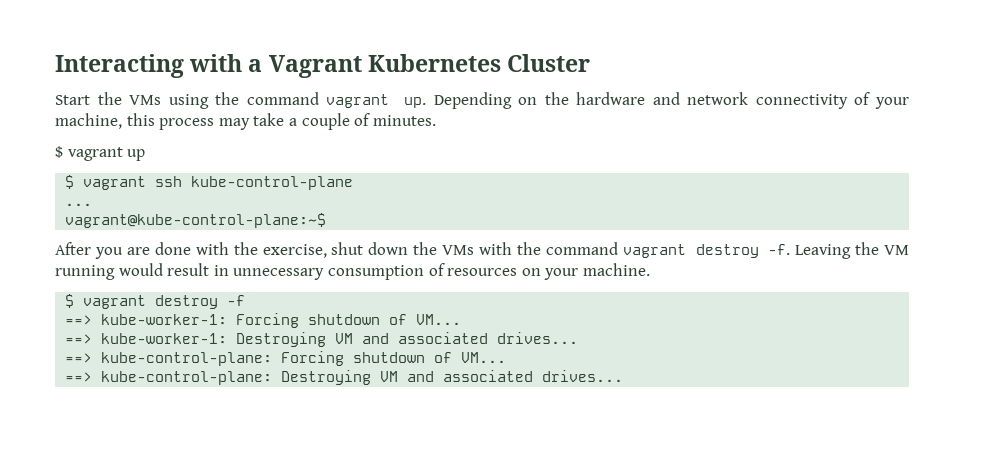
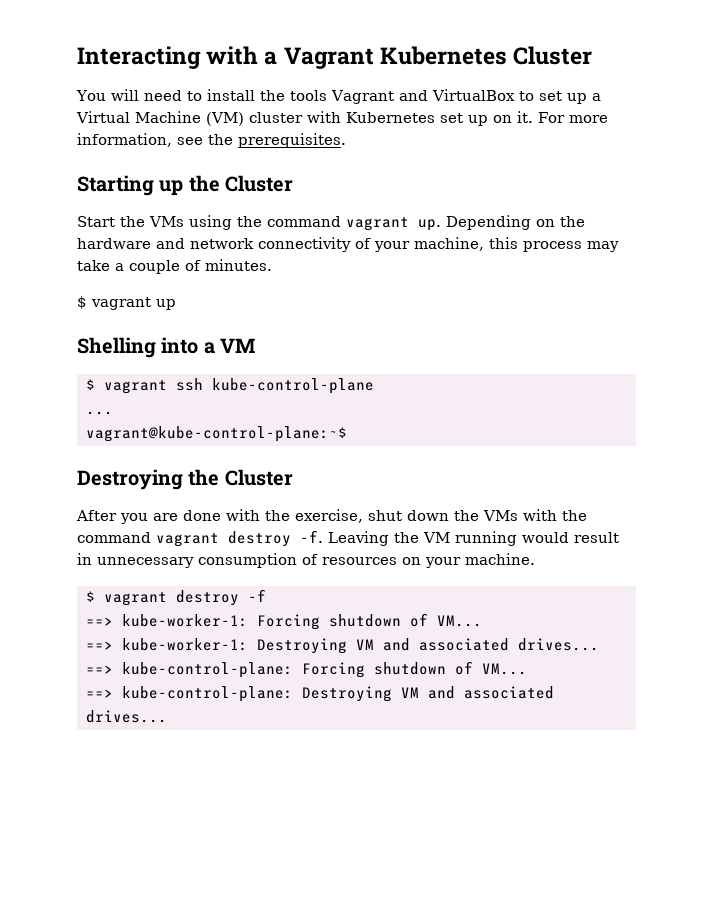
(591, 63) none -> [76,89,601,104] [76,111,608,126] [77,133,346,148] [77,175,294,196] // You will need to install the tools Vagrant and VirtualBox to set up a Virtual Machine (VM) cluster with Kubernetes set up on it. For more information, see the prerequisites. // Starting up the Cluster
(146, 155) none -> [77,337,256,358] // Shelling into a VM
(327, 220) none -> [77,469,293,490] // Destroying the Cluster

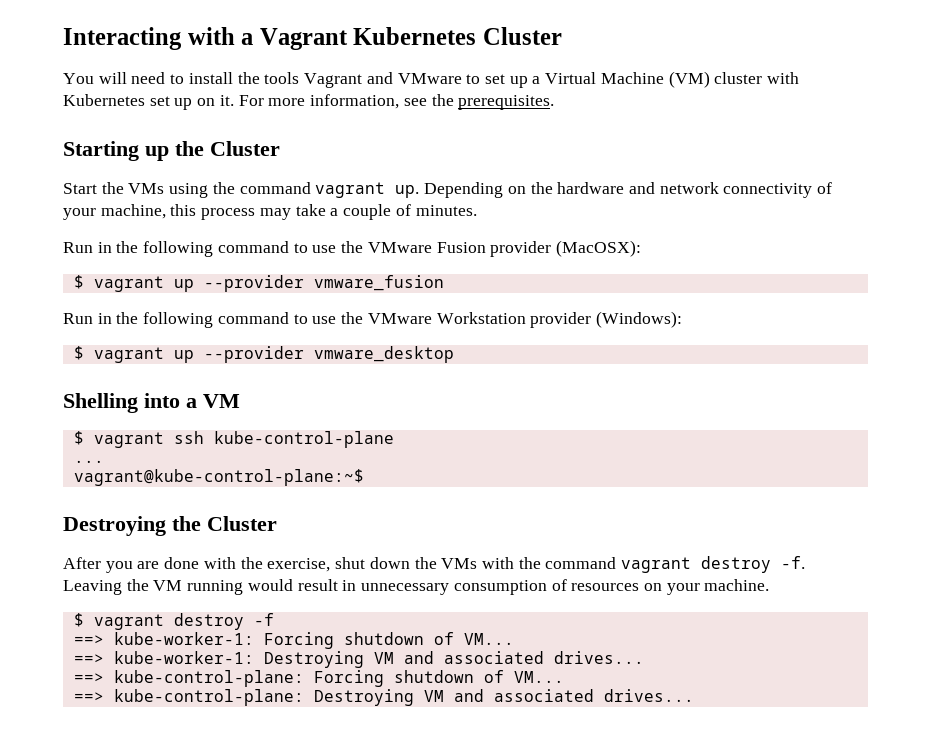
[431,89,515,101] VirtualBox -> [397,73,462,84] VMware
[77,296,176,310] $ vagrant up -> [63,240,641,257] [73,275,444,292] [63,311,682,328] [73,346,454,363] Run in the following command to use the VMware Fusion provider (MacOSX): // $ vagrant up --provider vmware_fusion // Run in the following command to use the VMware Workstation provider (Windows): // $ vagrant up --provider vmware_desktop

